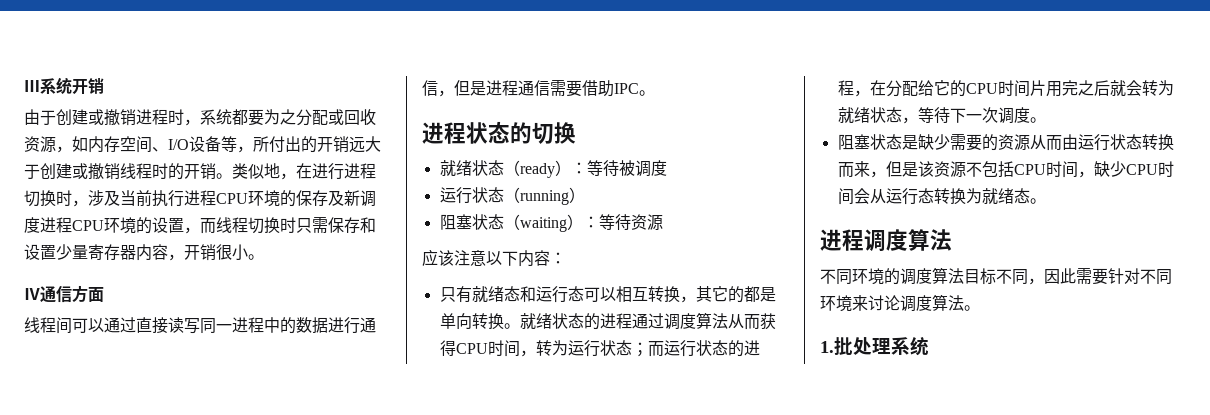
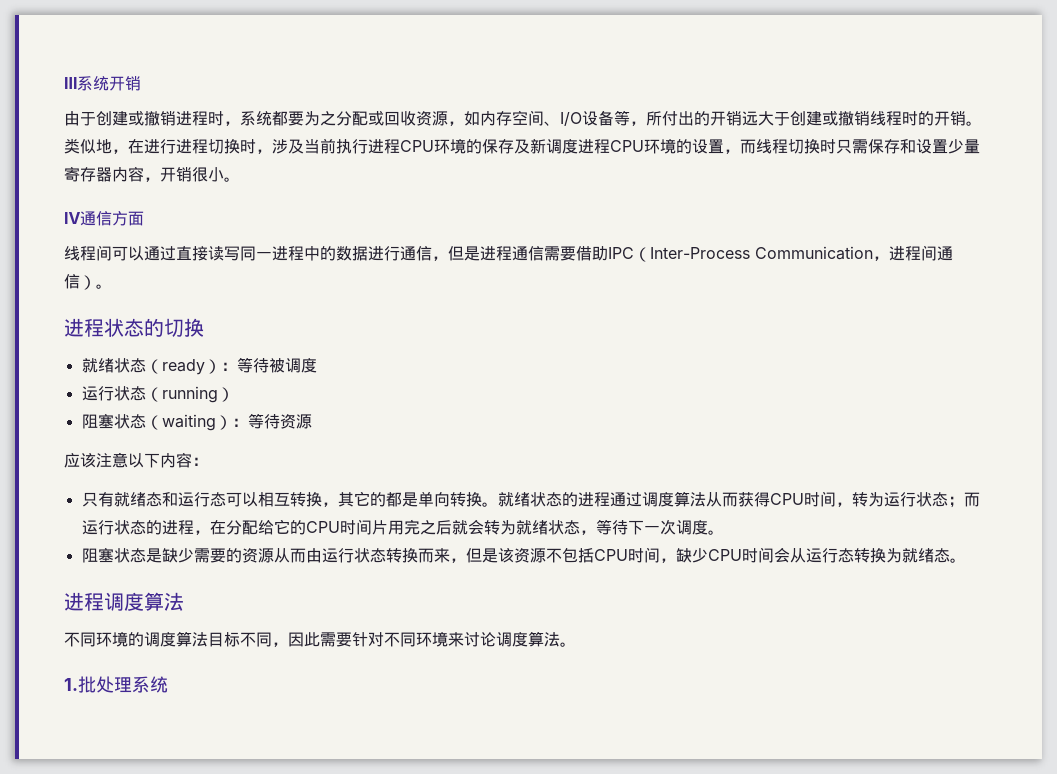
(639, 88) none -> [634,245,953,262] [64,274,96,290] （Inter-Process Communication，进程间通信）

